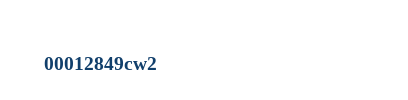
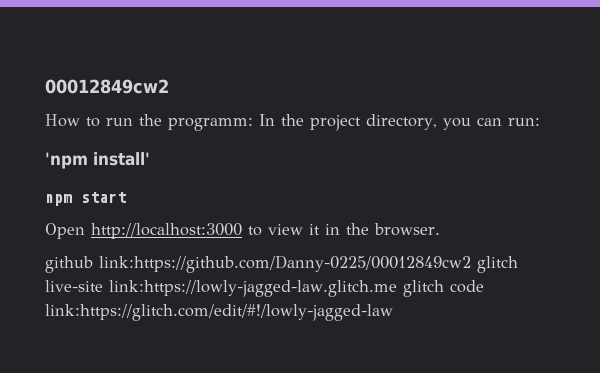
(157, 63) none -> [45,114,540,131] [45,152,150,169] [45,192,126,206] [45,223,440,239] [45,255,518,273] [45,280,484,297] [45,304,393,321] // How to run the programm: In the project directory, you can run: // 'npm install' // npm start // Open http://localhost:3000 to view it in the browser. // github link:https://github.com/Danny-0225/00012849cw2 glitch live-site link:https://lowly-jagged-law.glitch.me glitch code link:https://glitch.com/edit/#!/lowly-jagged-law

